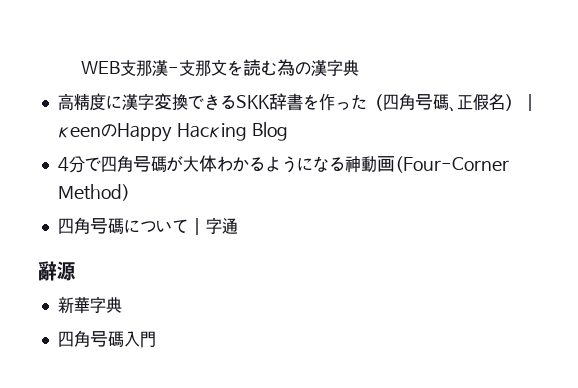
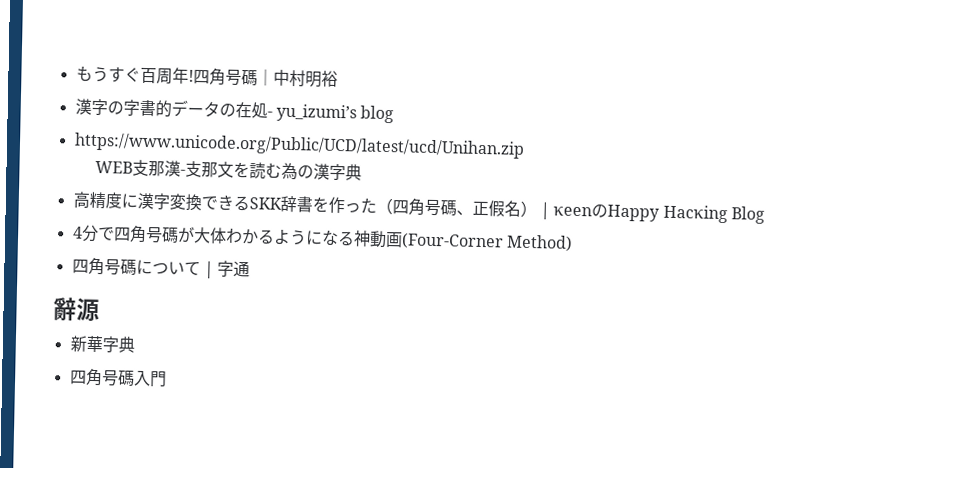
(80, 67) none -> [75,65,338,88] [74,98,395,124] [73,132,525,159] もうすぐ百周年!四角号碼｜中村明裕 // 漢字の字書的データの在処- yu_izumi’s blog // https://www.unicode.org/Public/UCD/latest/ucd/Unihan.zip //

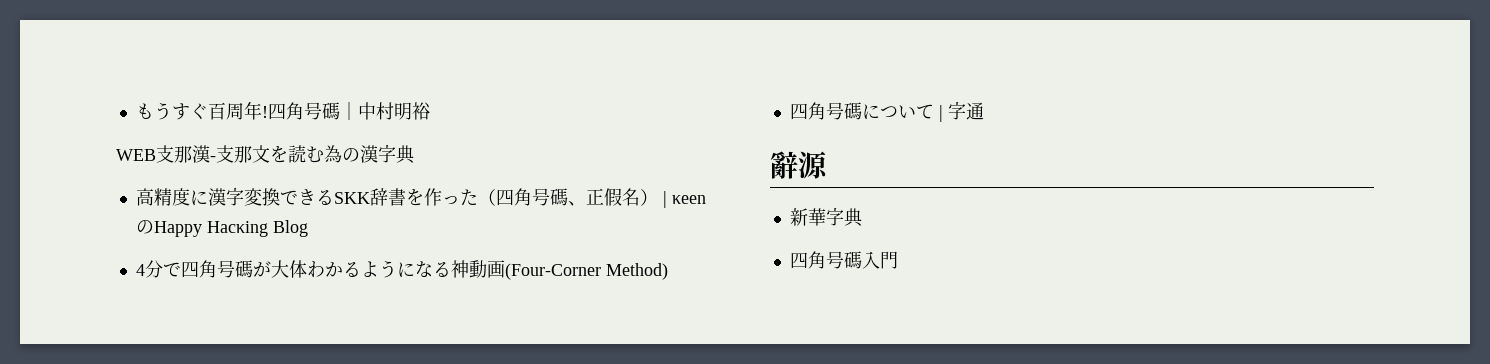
[74,98,395,124] [73,132,525,159] // 漢字の字書的データの在処- yu_izumi’s blog // https://www.unicode.org/Public/UCD/latest/ucd/Unihan.zip -> (430, 111) none

